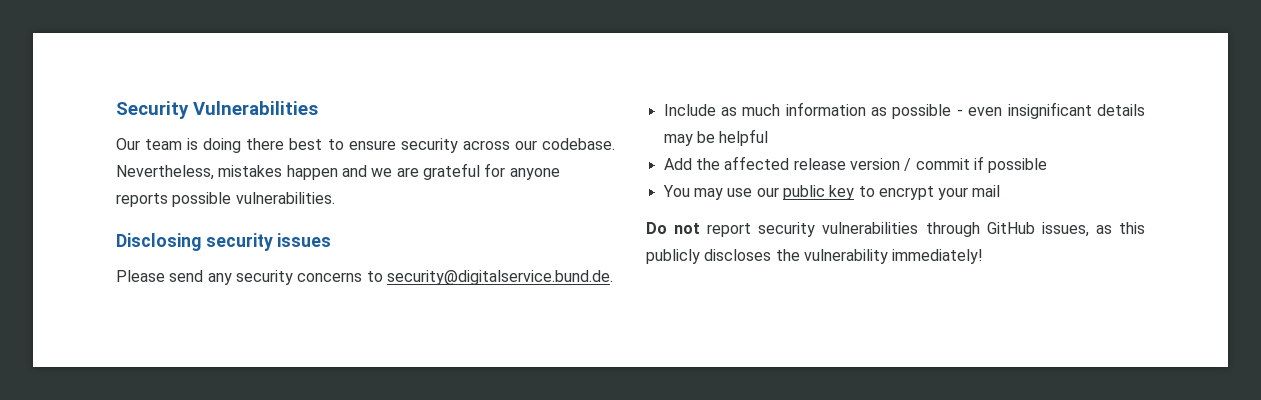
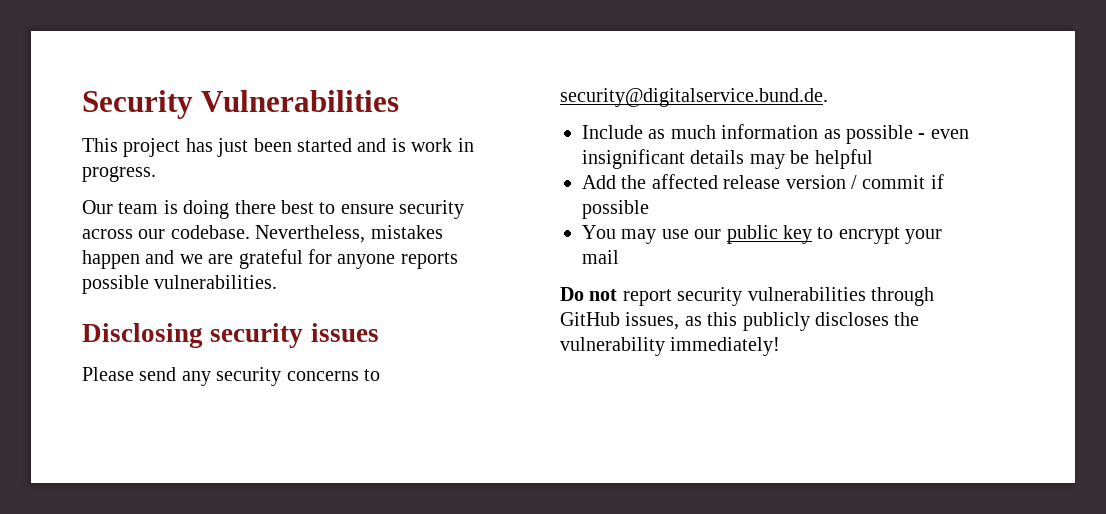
(318, 108) none -> [82,138,474,157] [82,166,156,182] // This project has just been started and is work in progress.

